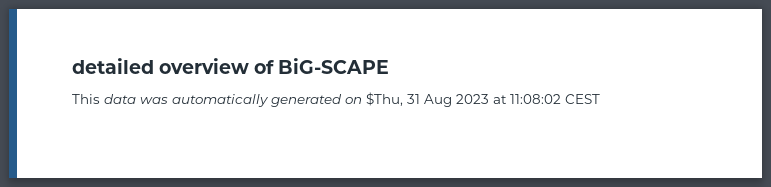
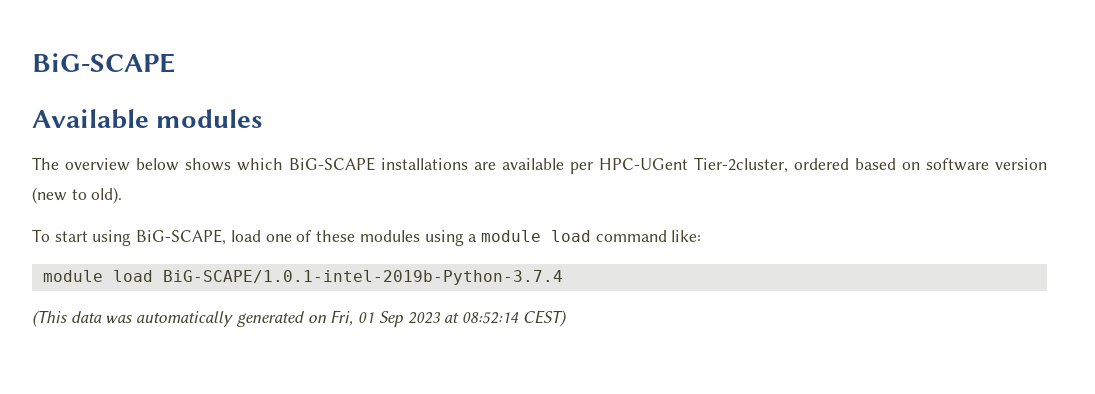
[72,58,390,74] [72,94,100,104] detailed overview of BiG-SCAPE // This -> [32,53,175,73] [32,109,264,129] [32,157,1047,174] [32,187,123,204] [32,229,702,246] [42,270,563,285] [32,310,67,327] BiG-SCAPE // Available modules // The overview below shows which BiG-SCAPE installations are available per HPC-UGent Tier-2cluster, ordered based on software version (new to old). // To start using BiG-SCAPE, load one of these modules using a module load command like: // module load BiG-SCAPE/1.0.1-intel-2019b-Python-3.7.4 // (This
[366,92,600,107] $Thu, 31 Aug 2023 at 11:08:02 CEST -> [330,310,567,327] Fri, 01 Sep 2023 at 08:52:14 CEST)

